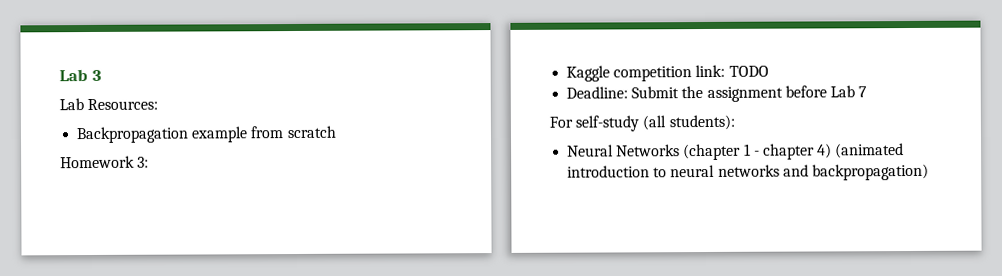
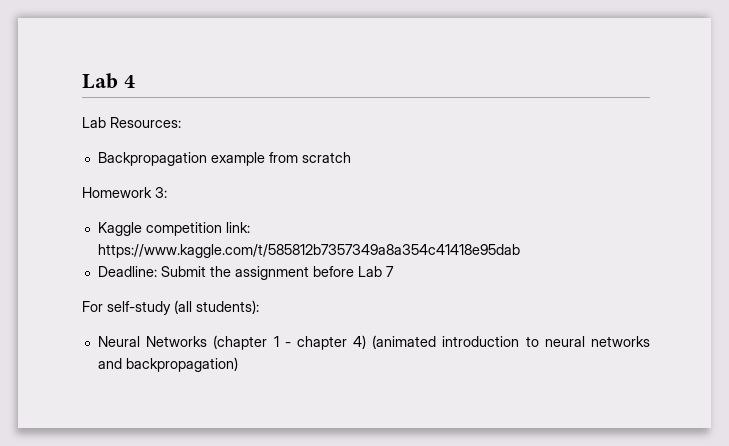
[59,69,102,82] Lab 3 -> [82,73,135,89] Lab 4
[728,65,769,77] TODO -> [97,244,520,258] https://www.kaggle.com/t/585812b7357349a8a354c41418e95dab

